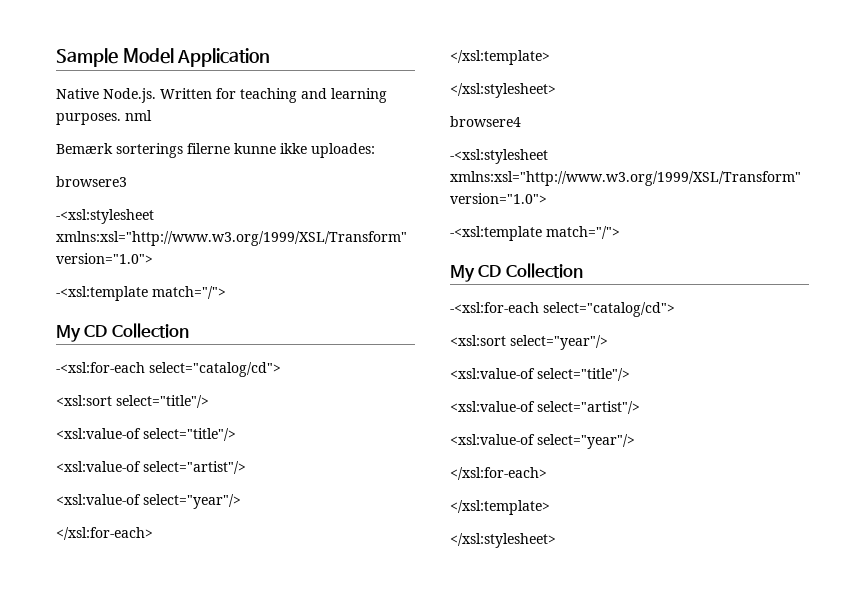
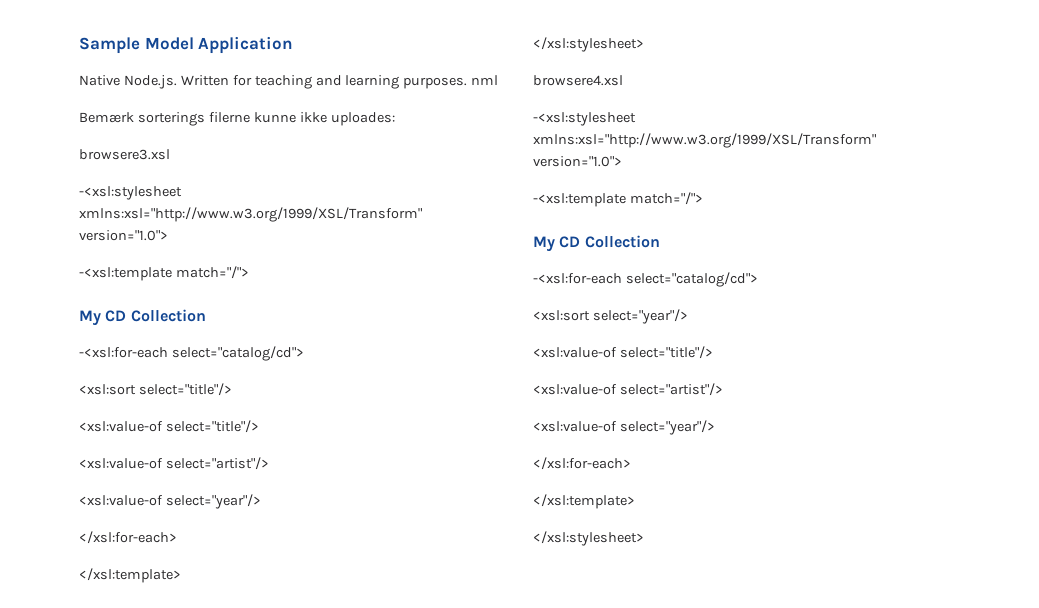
[56,176,127,187] browsere3 -> [79,149,170,160] browsere3.xsl
[450,116,521,127] browsere4 -> [533,75,623,86] browsere4.xsl

